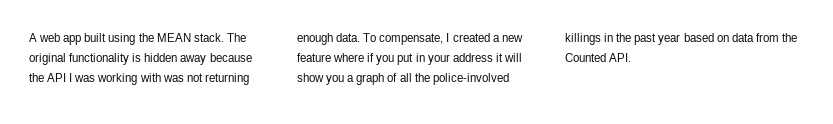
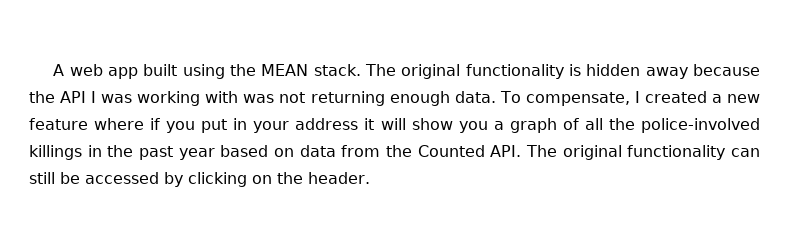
(632, 57) none -> [526,145,760,160] [29,172,370,187] The original functionality can still be accessed by clicking on the header.

